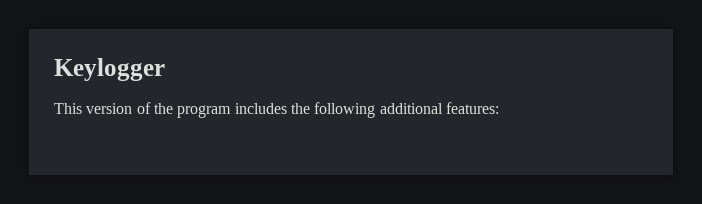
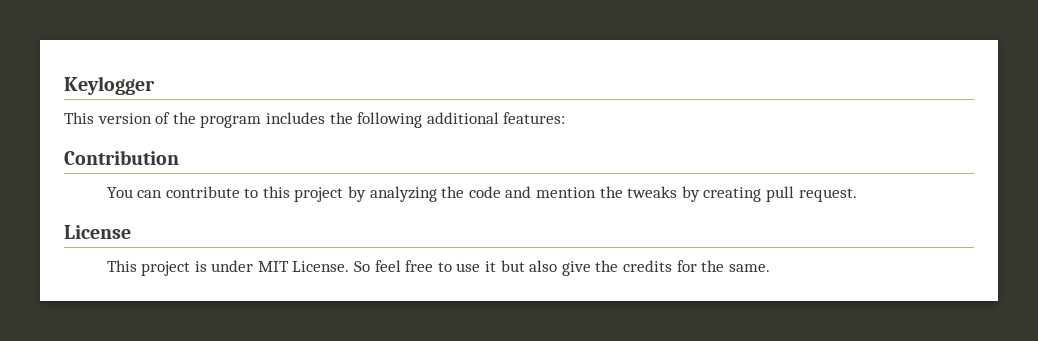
(499, 108) none -> [64,150,179,165] [106,186,857,202] [64,225,131,239] [106,260,770,276] // Contribution // You can contribute to this project by analyzing the code and mention the tweaks by creating pull request. // License // This project is under MIT License. So feel free to use it but also give the credits for the same.

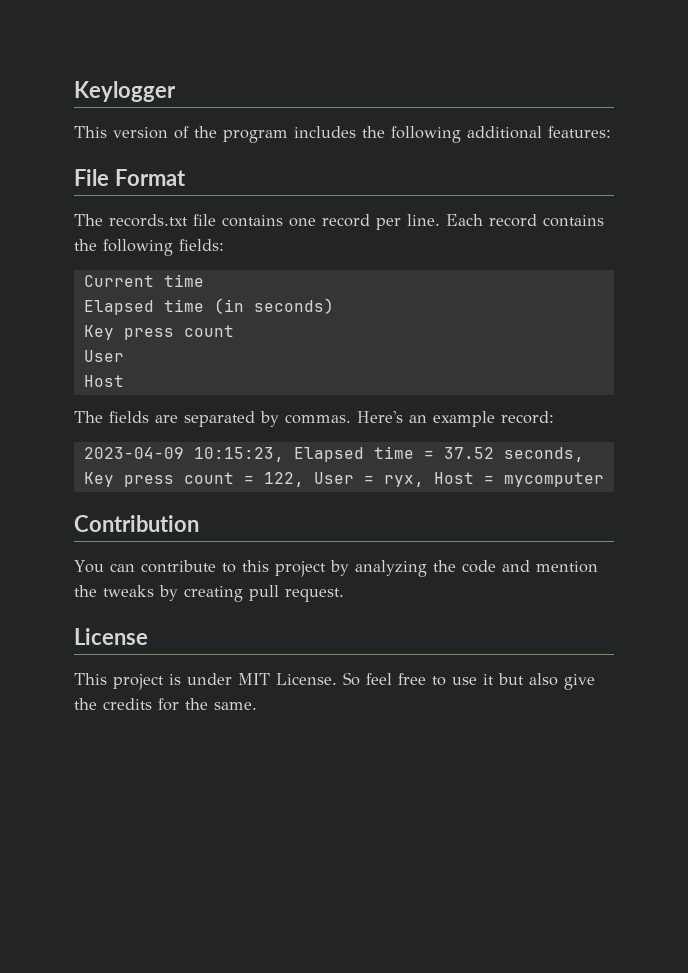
(566, 118) none -> [74,169,186,186] [74,214,604,230] [74,239,224,256] [83,274,204,287] [83,298,334,315] [83,325,234,340] [83,350,124,362] [83,375,124,387] [74,411,554,427] [83,446,584,462] [83,472,604,487] // File Format // The records.txt file contains one record per line. Each record contains the following fields: // Current time // Elapsed time (in seconds) // Key press count // User // Host // The fields are separated by commas. Here's an example record: // 2023-04-09 10:15:23, Elapsed time = 37.52 seconds, Key press count = 122, User = ryx, Host = mycomputer

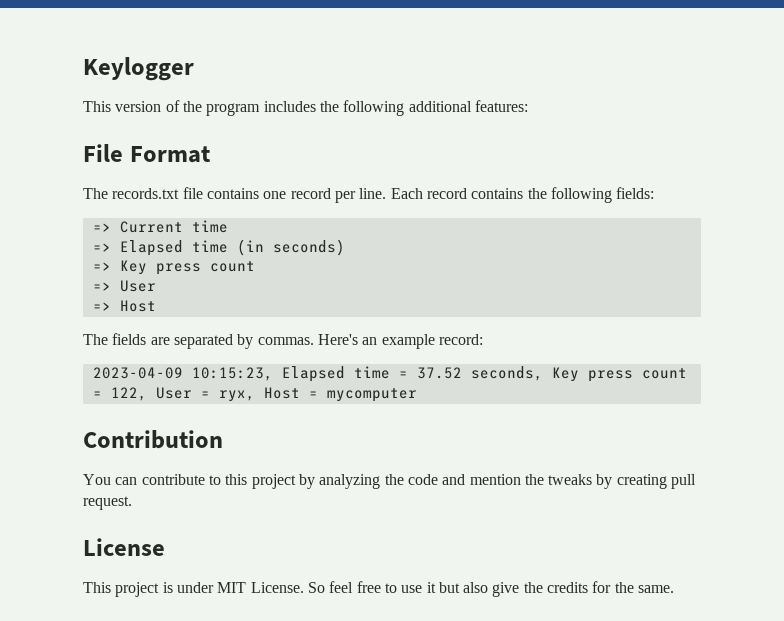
(224, 245) none -> [92,223,111,232] =>
(204, 280) none -> [92,243,111,252] =>
(334, 306) none -> [92,262,111,271] =>
(234, 331) none -> [92,282,111,291] =>
(124, 356) none -> [92,302,111,311] =>

